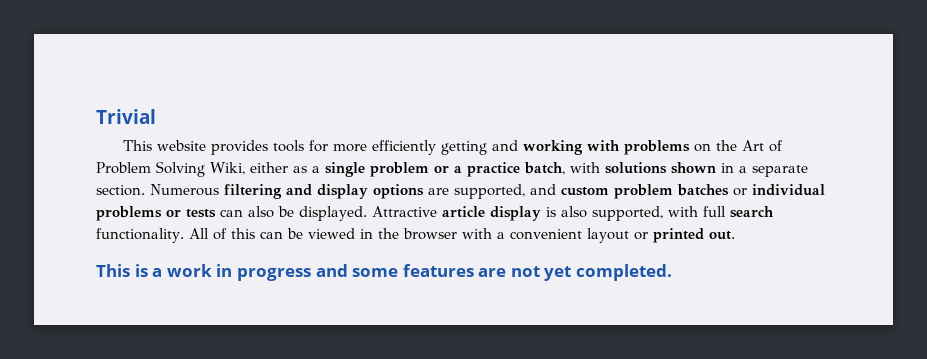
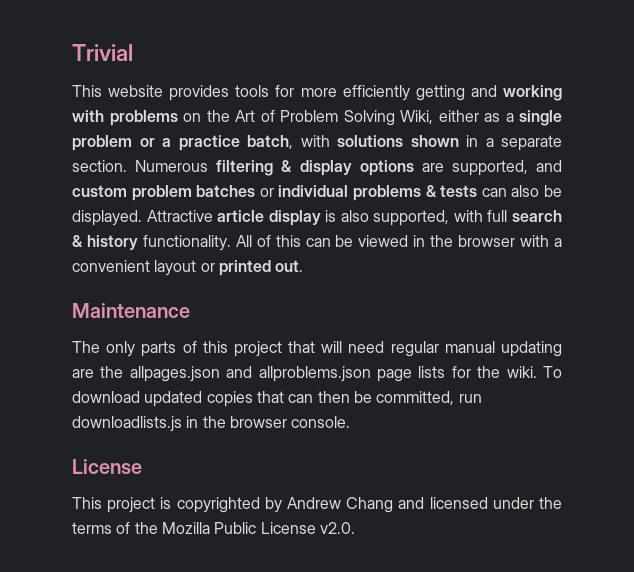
[286,184,312,196] and -> [281,160,293,172] &
[166,210,181,217] or -> [425,185,437,197] &
(774, 212) none -> [72,235,138,250] & history
[96,264,673,281] This is a work in progress and some features are not yet completed. -> [72,303,190,318] [72,341,562,357] [72,366,562,382] [72,391,482,407] [72,416,351,432] [72,459,142,474] [72,497,562,513] [72,522,355,534] Maintenance // The only parts of this project that will need regular manual updating are the allpages.json and allproblems.json page lists for the wiki. To download updated copies that can then be committed, run downloadlists.js in the browser console. // License // This project is copyrighted by Andrew Chang and licensed under the terms of the Mozilla Public License v2.0.

